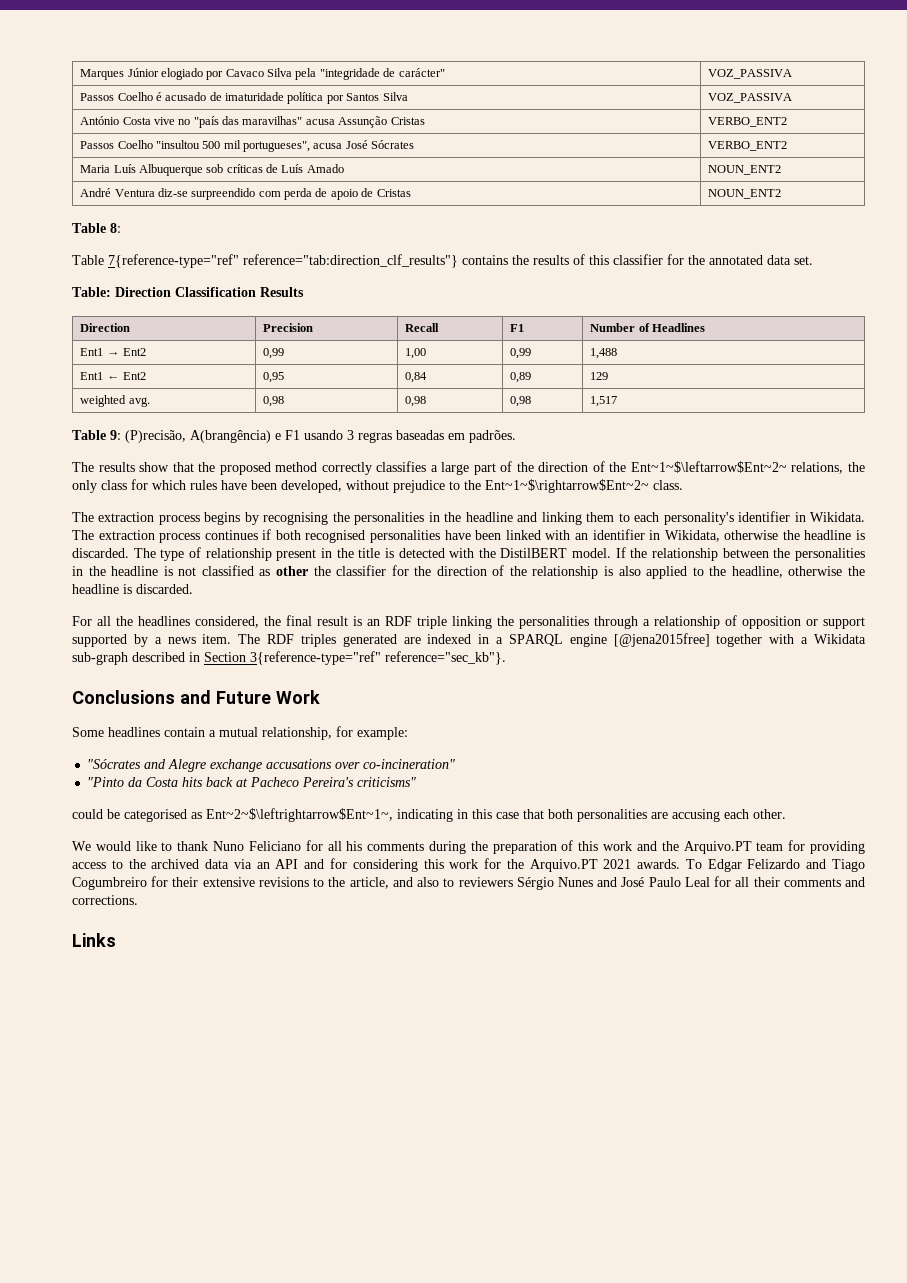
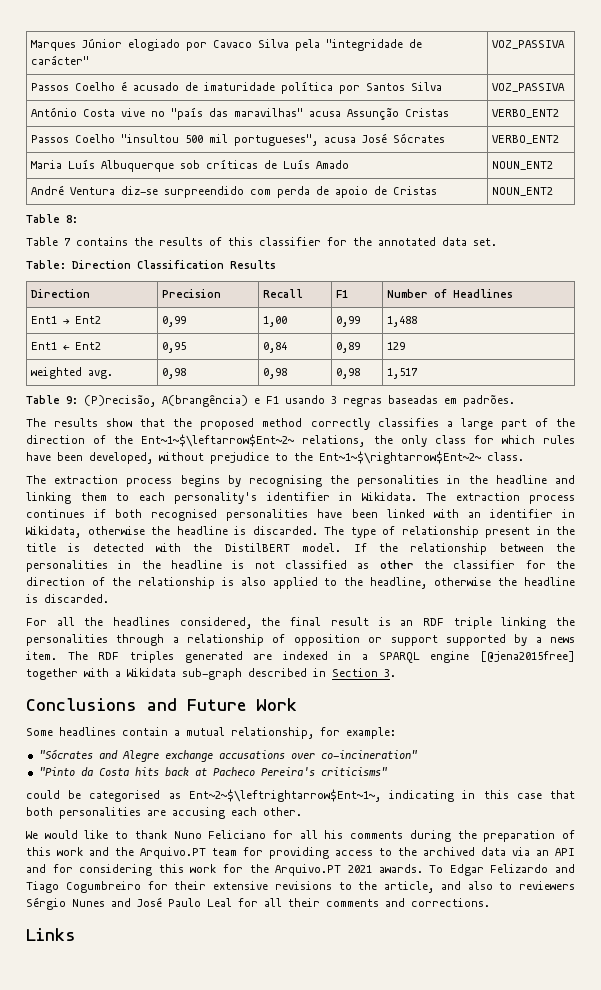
[108,254,458,268] 7{reference-type="ref" reference="tab:direction_clf_results"} -> [64,238,71,246] 7
[250,651,506,665] 3{reference-type="ref" reference="sec_kb"}. -> [384,669,396,677] 3.

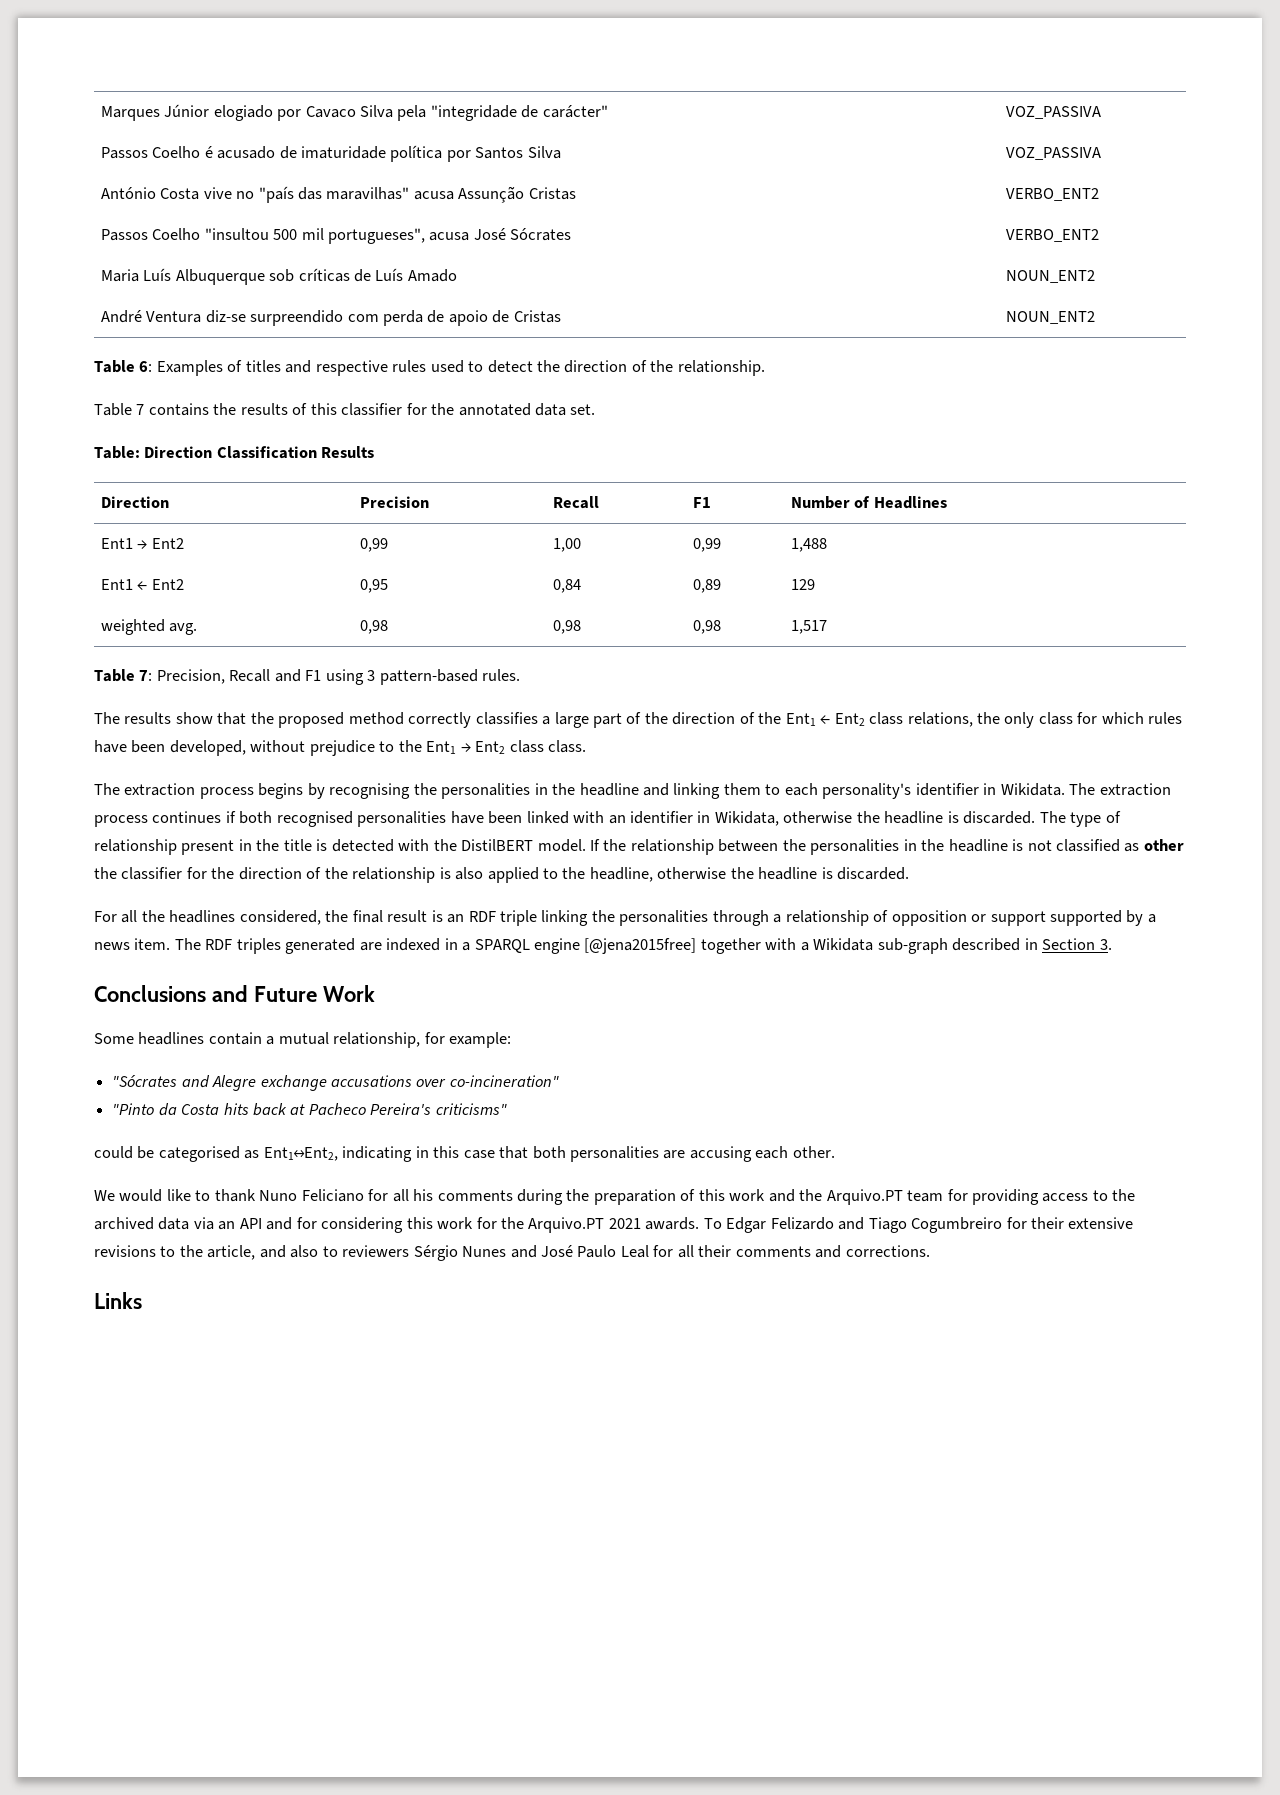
[66,215,78,223] 8: -> [139,360,765,376] 6: Examples of titles and respective rules used to detect the direction of the relationship.
[66,394,515,407] 9: (P)recisão, A(brangência) e F1 usando 3 regras baseadas em padrões. -> [139,669,521,685] 7: Precision, Recall and F1 using 3 pattern-based rules.
[141,434,295,447] Ent~1~$\leftarrow$Ent~2~ -> [785,712,904,726] Ent1 ← Ent2 class
[319,451,481,464] Ent~1~$\rightarrow$Ent~2~ -> [426,740,544,754] Ent1 → Ent2 class
[188,789,381,802] Ent~2~$\leftrightarrow$Ent~1~, -> [263,1147,338,1161] Ent1↔Ent2,

